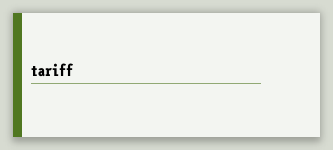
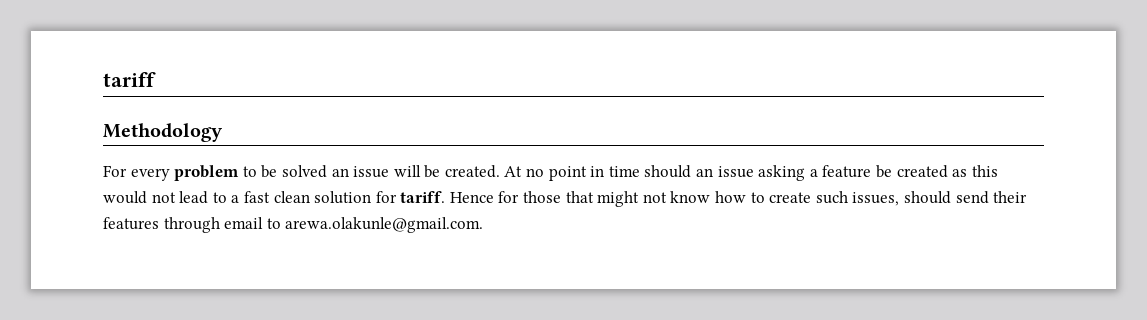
(74, 70) none -> [103,123,223,142] [103,165,998,181] [103,191,1028,207] [103,217,484,233] // Methodology // For every problem to be solved an issue will be created. At no point in time should an issue asking a feature be created as this would not lead to a fast clean solution for tariff. Hence for those that might not know how to create such issues, should send their features through email to arewa.olakunle@gmail.com.

